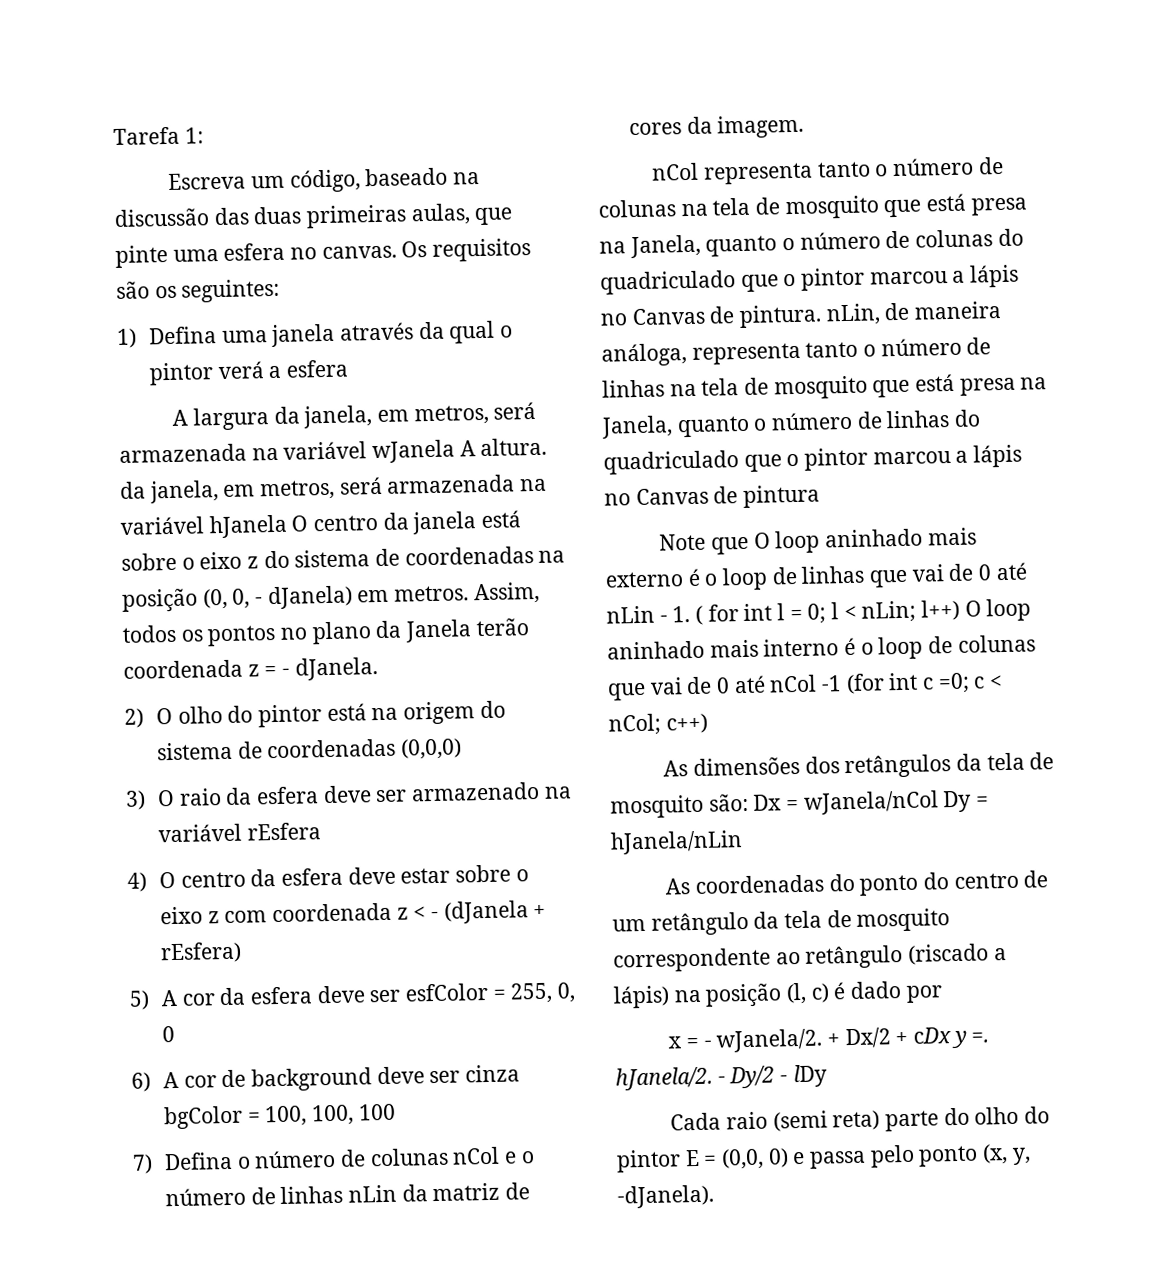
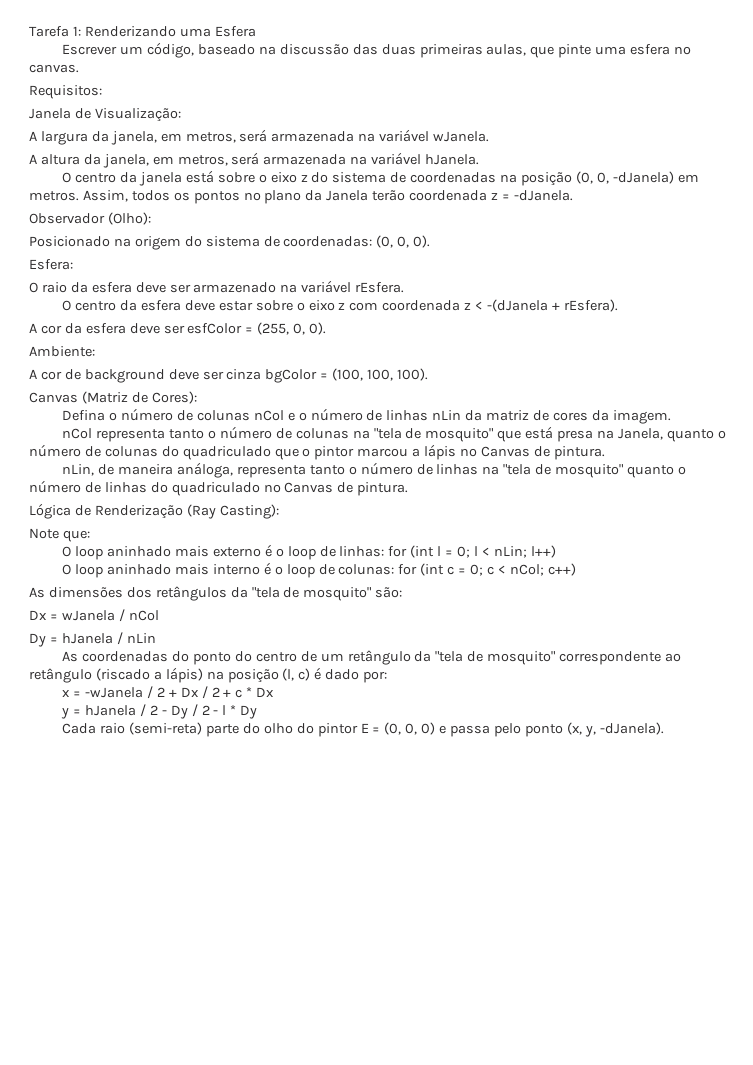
[168,172,247,190] // Escreva -> [84,26,256,37] [62,44,118,55] Renderizando uma Esfera // Escrever
[401,238,532,262] [116,278,281,303] [117,320,513,348] [148,359,348,386] Os requisitos são os seguintes: // 1) Defina uma janela através da qual o pintor verá a esfera -> [29,85,102,99] [29,108,181,122] // Requisitos: // Janela de Visualização:
[372,437,548,464] [119,474,548,504] [120,514,288,539] wJanela A altura. da janela, em metros, será armazenada na variável hJanela -> [433,131,490,142] [29,152,480,168] wJanela. // A altura da janela, em metros, será armazenada na variável hJanela. //
[255,585,353,610] - dJanela) -> [612,171,674,184] -dJanela)
[282,657,378,681] [124,703,367,728] - dJanela. // 2) O olho do pintor está -> [513,190,573,201] [29,212,151,225] [29,236,110,247] -dJanela. // Observador (Olho): // Posicionado
[266,738,462,760] [125,790,146,810] coordenadas (0,0,0) // 3) -> [283,235,431,248] [29,259,73,270] coordenadas: (0, 0, 0). // Esfera: //
[246,822,321,841] [127,872,147,892] rEsfera // 4) -> [355,282,405,293] rEsfera. //
[430,900,547,924] [159,941,242,964] [129,990,150,1010] - (dJanela + rEsfera) // 5) -> [487,299,618,312] -(dJanela + rEsfera). //
[510,982,576,1004] [161,1026,175,1043] [131,1072,151,1092] 255, 0, 0 // 6) -> [257,322,327,335] [29,346,95,357] (255, 0, 0). // Ambiente: //
[264,1103,396,1127] [132,1154,153,1174] 100, 100, 100 // 7) -> [332,368,429,381] [29,391,197,404] (100, 100, 100). // Canvas (Matriz de Cores): //
[712,195,880,220] tela de mosquito -> [373,428,494,442] "tela de mosquito"
(823, 316) none -> (605, 453) //
[701,373,1048,400] [601,415,673,439] tela de mosquito que está presa na Janela, -> [503,464,624,478] "tela de mosquito"
[743,444,1023,472] [604,484,821,508] que o pintor marcou a lápis no Canvas de pintura -> [263,482,409,496] [29,503,279,519] no Canvas de pintura. // Lógica de Renderização (Ray Casting):
[710,536,749,555] que -> [62,530,90,542] que: //
[801,562,1027,588] [606,603,773,625] linhas que vai de 0 até nLin - 1. ( for int -> [339,545,435,558] linhas: for (int
(961, 610) none -> (556, 551) //
[957,634,1036,653] [607,672,970,701] colunas que vai de 0 até nCol -1 (for int c =0; -> [338,563,484,576] colunas: for (int c = 0;
[986,752,1055,771] [610,794,704,819] tela de mosquito -> [251,587,372,601] "tela de mosquito"
(749, 802) none -> (403, 592) //
[803,790,990,815] [610,830,743,855] wJanela/nCol Dy = hJanela/nLin -> [61,609,159,622] [29,632,156,647] wJanela / nCol // Dy = hJanela / nLin
[784,908,951,932] tela de mosquito -> [435,651,556,665] "tela de mosquito"
[905,985,943,1003] por -> [363,671,388,683] por:
[703,1027,990,1053] [615,1064,827,1091] - wJanela/2. + Dx/2 + cDx y =. hJanela/2. - Dy/2 - lDy -> [85,686,275,699] [61,704,258,719] -wJanela / 2 + Dx / 2 + c * Dx // y = hJanela / 2 - Dy / 2 - l * Dy
[772,1110,881,1132] (semi reta) -> [129,722,203,735] (semi-reta)
[721,1148,765,1170] (0,0, -> [384,722,418,735] (0, 0,

